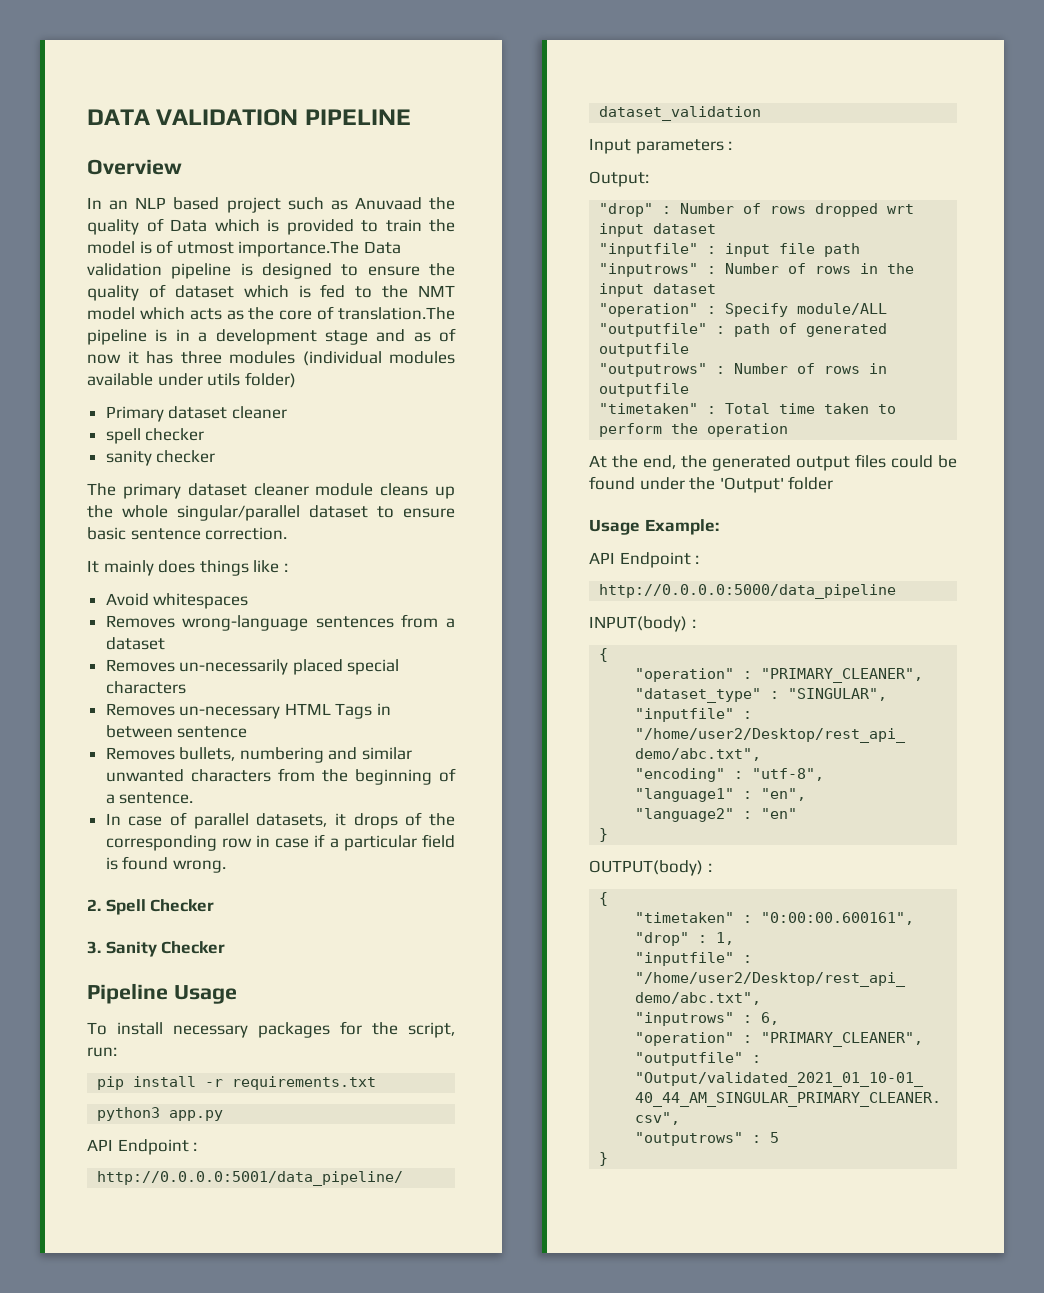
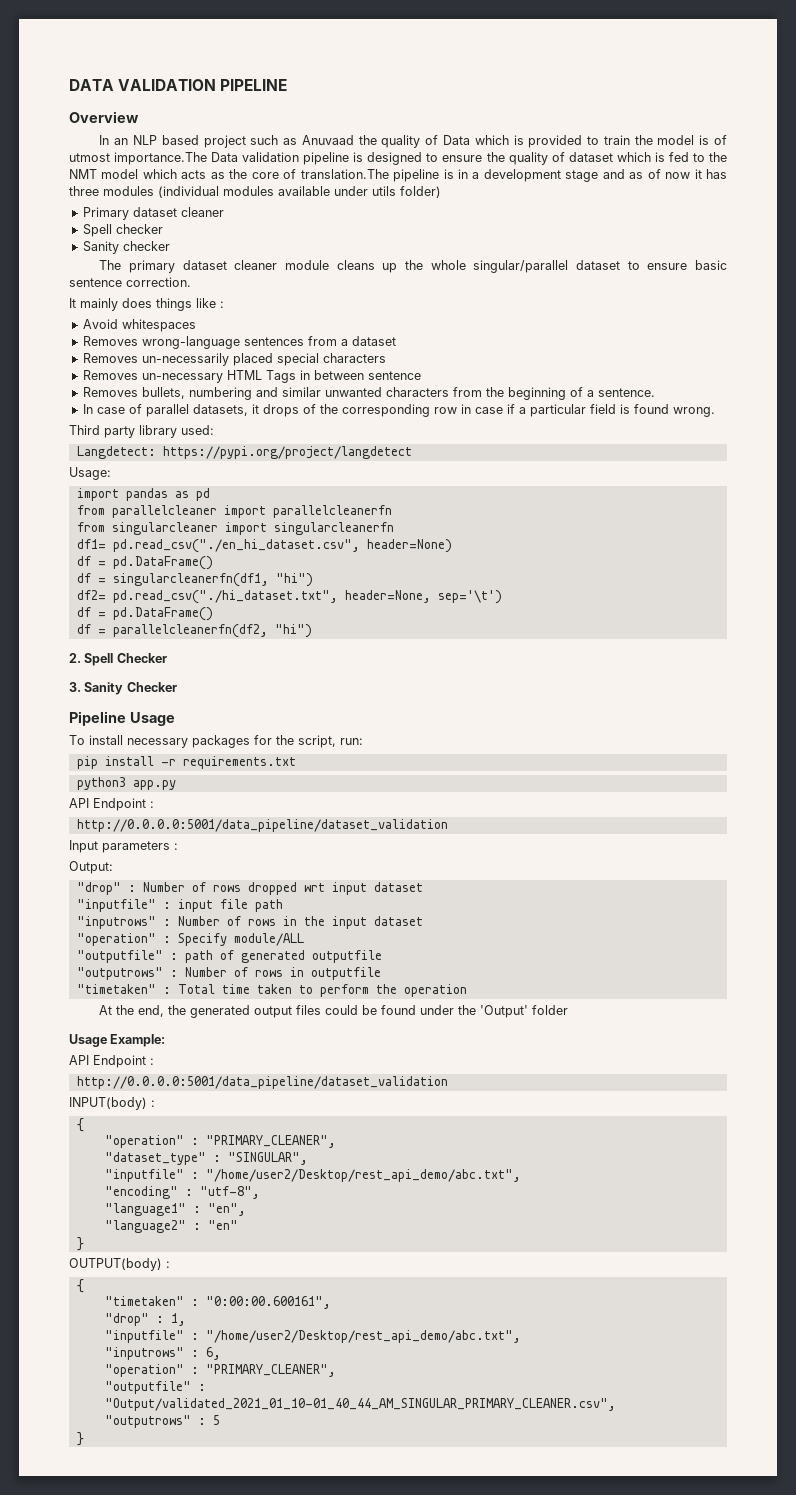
[105,428,205,444] [105,450,152,466] spell checker // sanity -> [82,224,163,237] [82,241,119,254] Spell checker // Sanity
(226, 866) none -> [69,425,214,438] [76,446,412,459] [69,467,111,480] [76,488,210,501] [76,505,392,518] [76,522,394,535] [76,539,452,553] [76,556,213,570] [76,573,313,587] [76,590,502,604] [76,607,213,621] [76,624,312,638] // Third party library used: // Langdetect: https://pypi.org/project/langdetect // Usage: // import pandas as pd // from parallelcleaner import parallelcleanerfn // from singularcleaner import singularcleanerfn // df1= pd.read_csv("./en_hi_dataset.csv", header=None) // df = pd.DataFrame() // df = singularcleanerfn(df1, "hi") // df2= pd.read_csv("./hi_dataset.txt", header=None, sep='\t') // df = pd.DataFrame() // df = parallelcleanerfn(df2, "hi")
[599,584,897,599] http://0.0.0.0:5000/data_pipeline -> [76,1076,448,1089] http://0.0.0.0:5001/data_pipeline/dataset_validation

